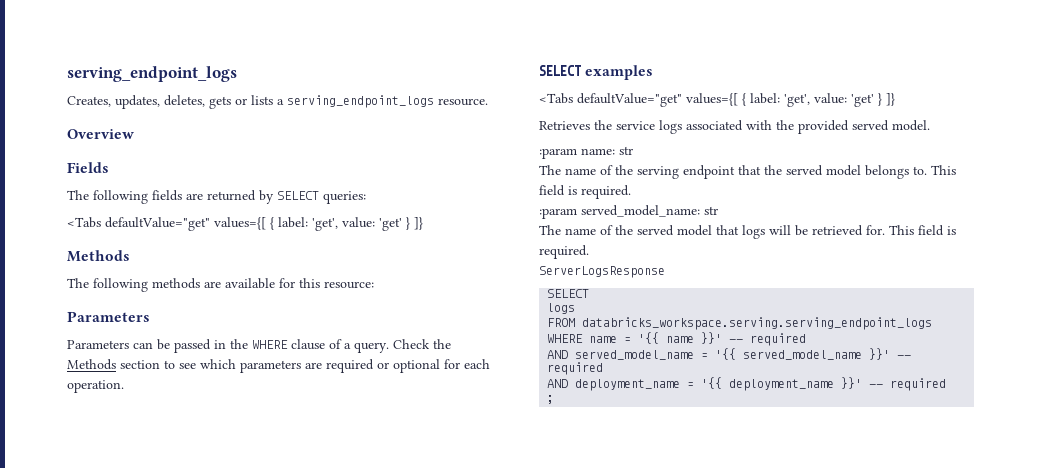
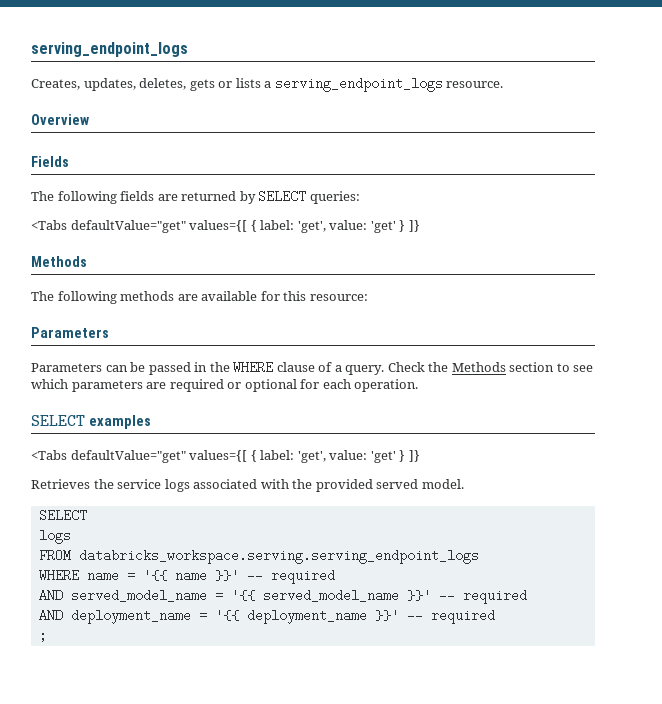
[539,146,633,159] [539,165,956,179] [539,185,631,199] [539,205,718,219] [539,225,956,239] [539,245,589,259] [539,266,665,278] // :param name: str // The name of the serving endpoint that the served model belongs to. This field is required. // :param served_model_name: str // The name of the served model that logs will be retrieved for. This field is required. // ServerLogsResponse -> (464, 484) none

